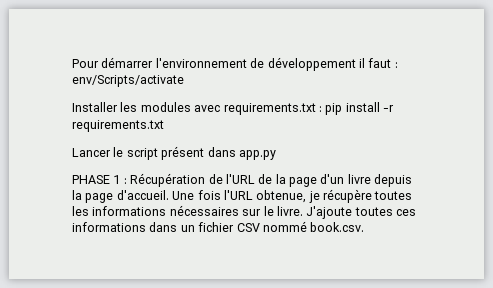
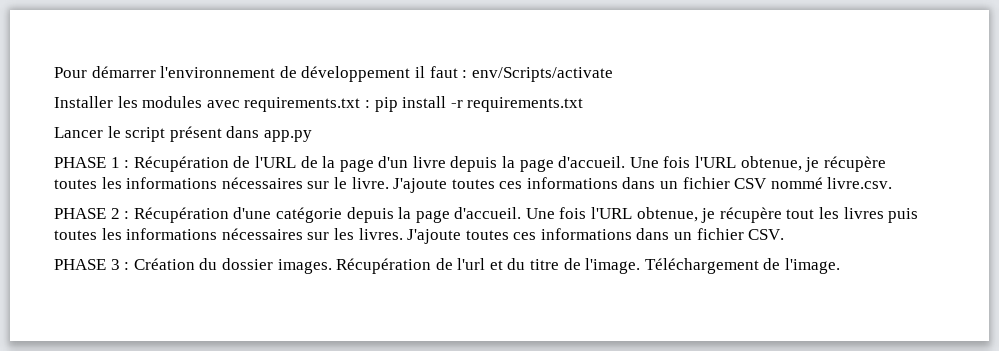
[310,222,365,232] book.csv. -> [827,177,893,189] [54,207,919,223] [54,228,785,244] [54,258,841,274] livre.csv. // PHASE 2 : Récupération d'une catégorie depuis la page d'accueil. Une fois l'URL obtenue, je récupère tout les livres puis toutes les informations nécessaires sur les livres. J'ajoute toutes ces informations dans un fichier CSV. // PHASE 3 : Création du dossier images. Récupération de l'url et du titre de l'image. Téléchargement de l'image.

